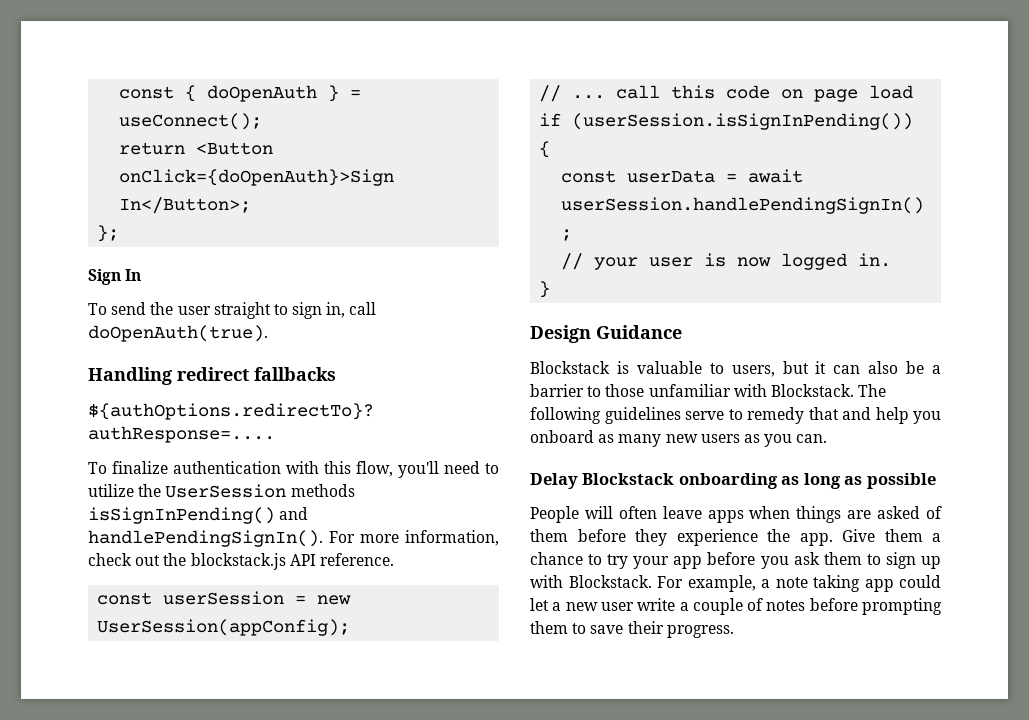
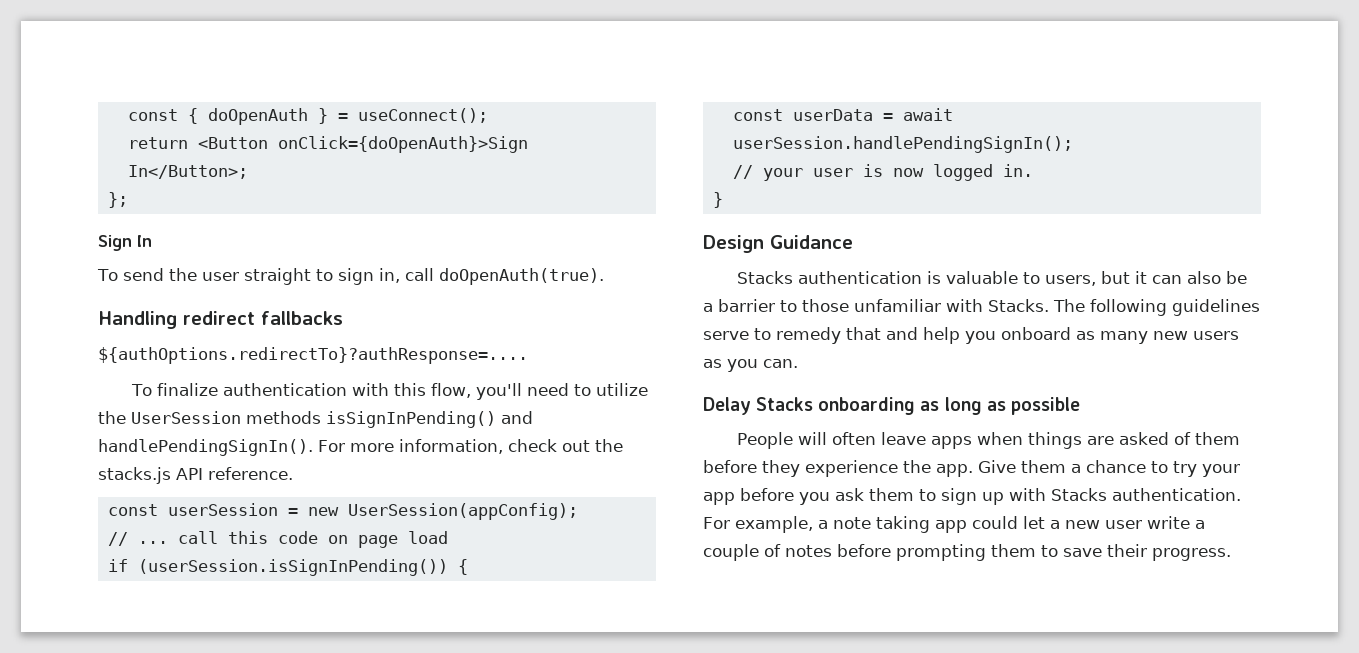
[190,553,286,570] blockstack.js -> [98,467,171,484] stacks.js
[530,361,610,374] Blockstack -> [737,271,923,284] Stacks authentication
[770,384,854,397] Blockstack. -> [988,299,1049,312] Stacks.
[582,473,675,485] Blockstack -> [756,397,814,411] Stacks
[568,575,652,588] Blockstack. -> [1051,488,1241,501] Stacks authentication.

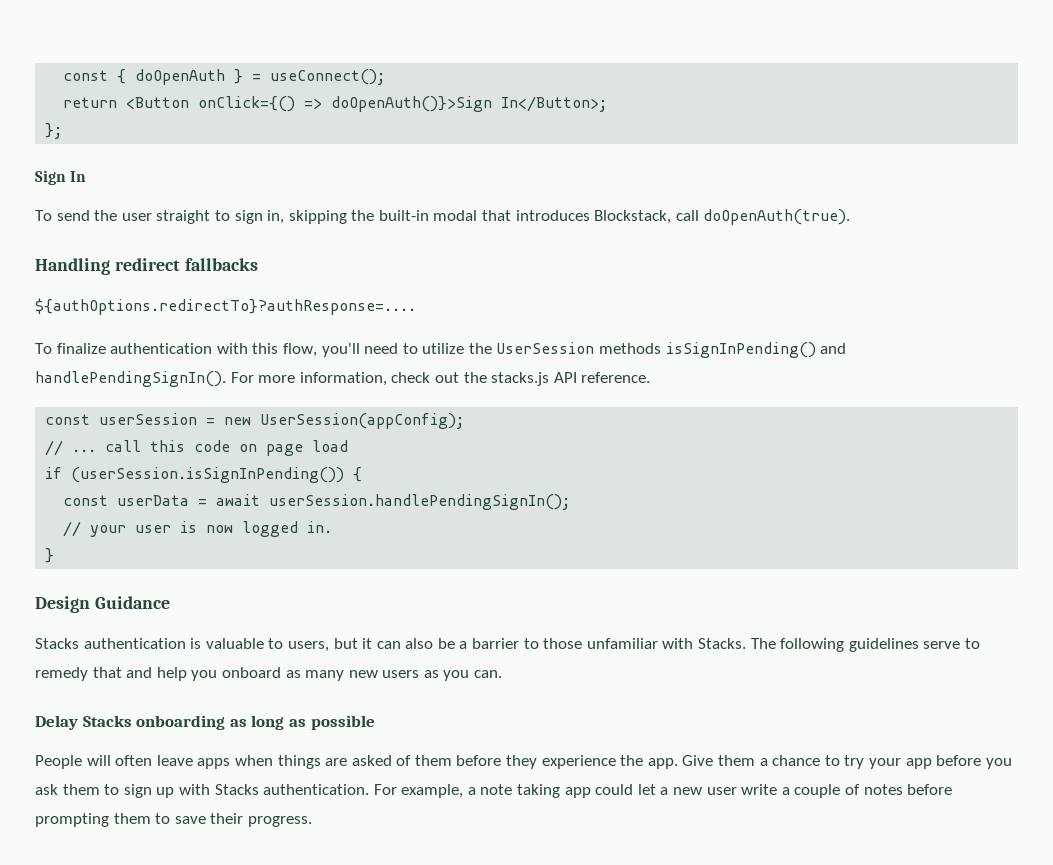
[277,136,528,153] onClick={doOpenAuth}>Sign -> [198,96,493,112] onClick={() => doOpenAuth()}>Sign
(400, 275) none -> [288,210,672,224] skipping the built-in modal that introduces Blockstack,

